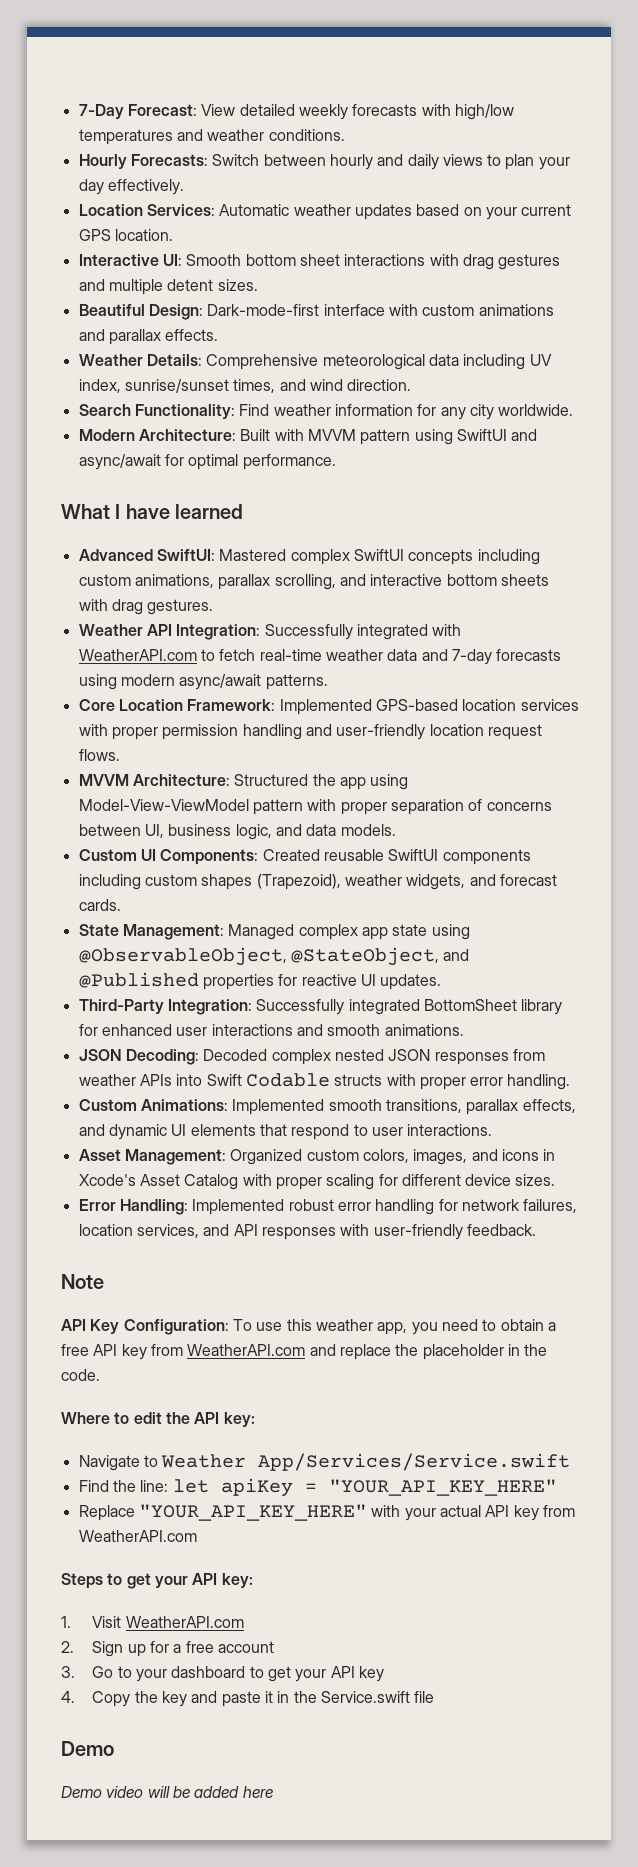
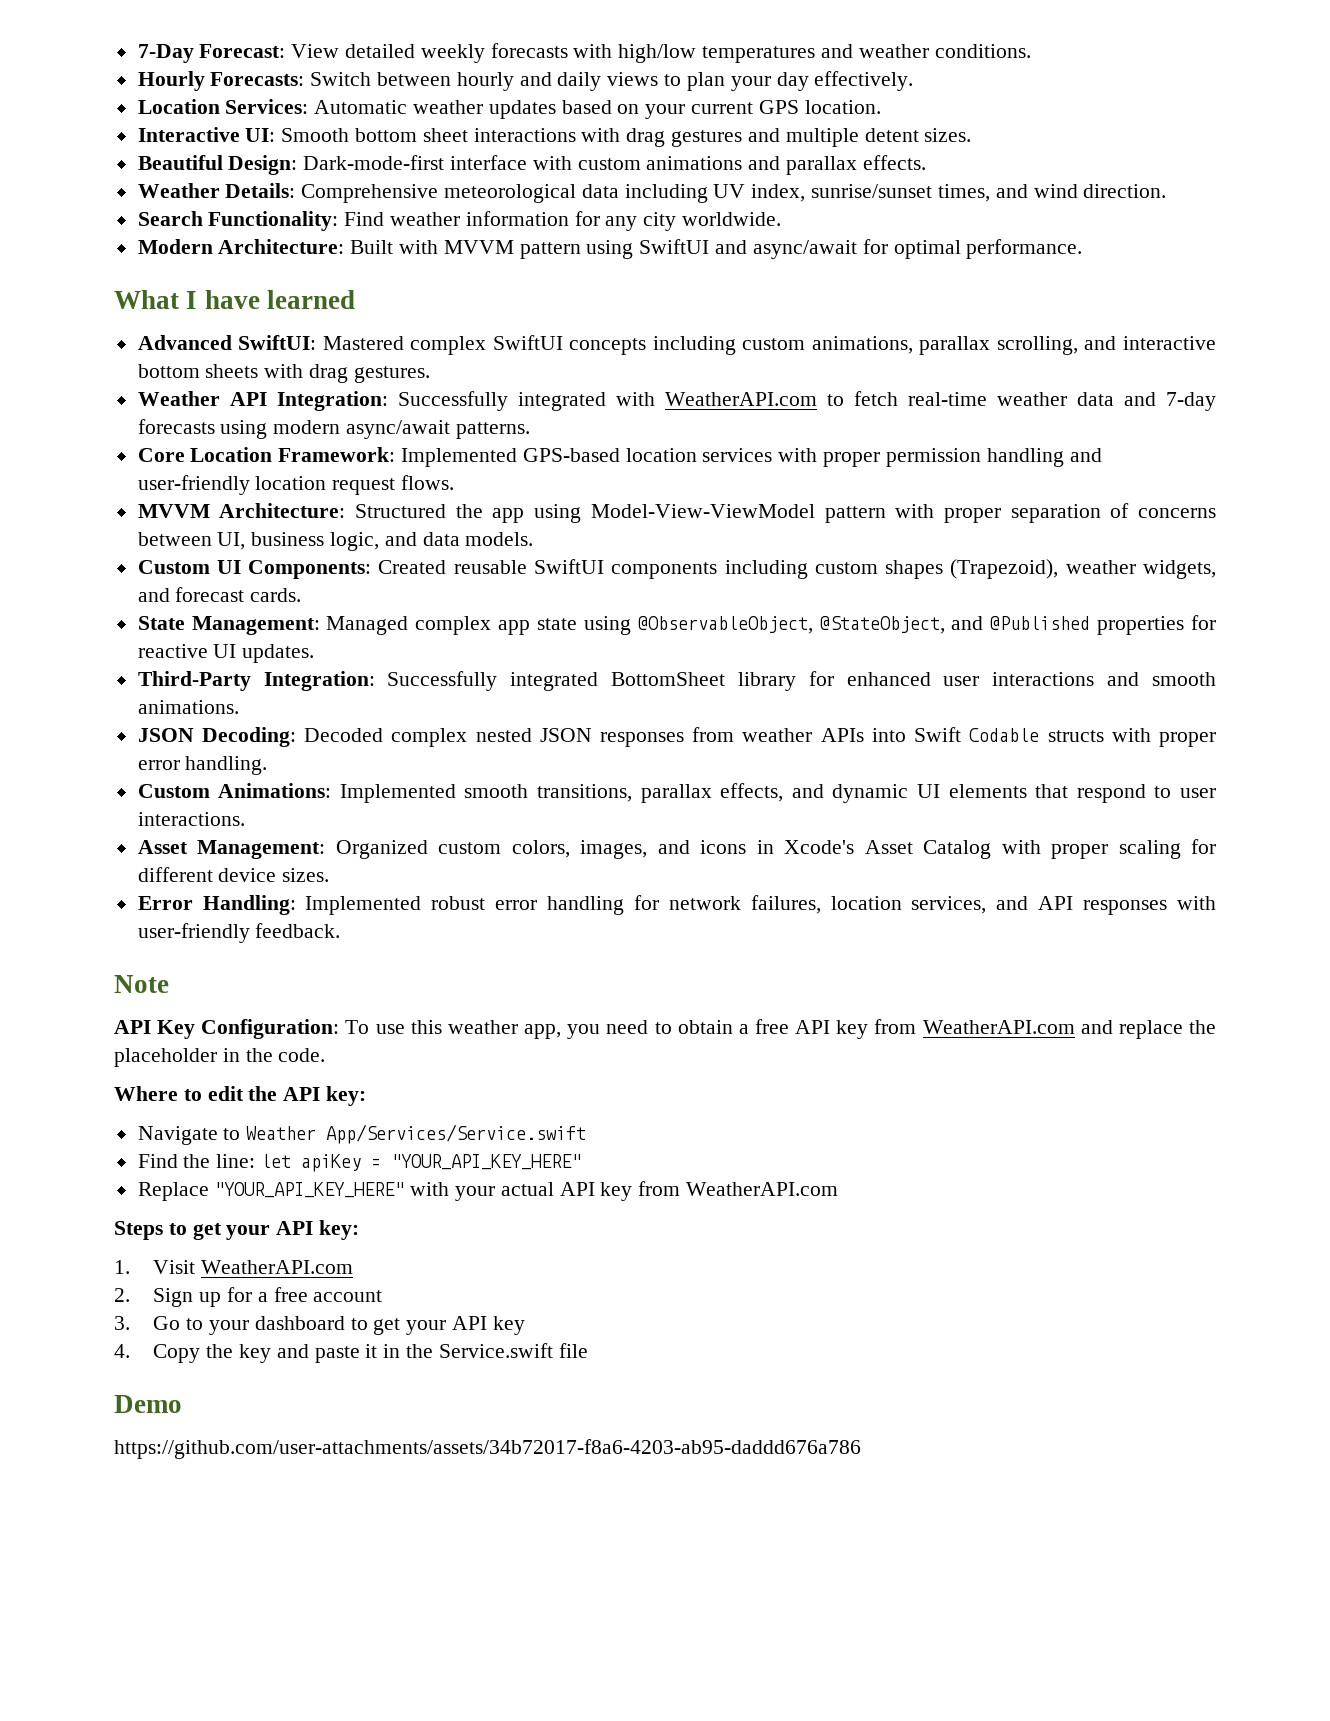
[61,1786,273,1798] Demo video will be added here -> [114,1439,861,1459] https://github.com/user-attachments/assets/34b72017-f8a6-4203-ab95-daddd676a786

